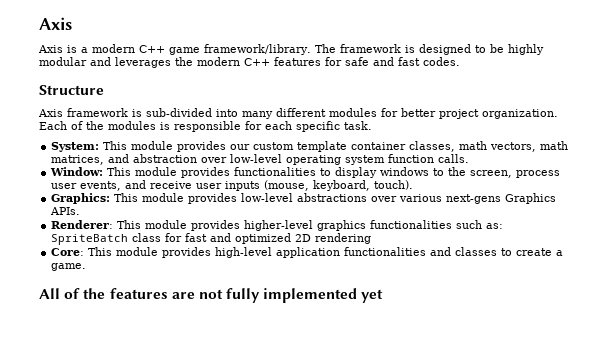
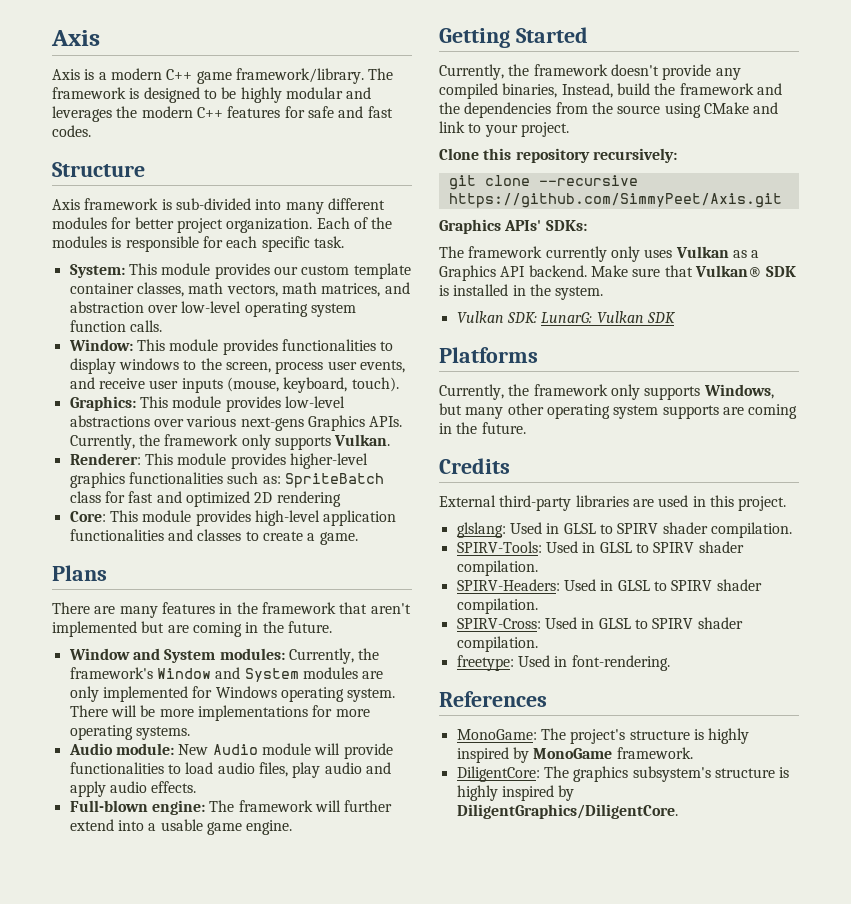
(81, 211) none -> [69,434,391,450] Currently, the framework only supports Vulkan.
[39,288,384,303] All of the features are not fully implemented yet -> [52,565,107,581] [52,602,411,618] [52,621,332,637] [68,648,380,664] [69,667,384,682] [69,686,396,702] [69,705,370,721] [69,725,190,740] [68,743,393,759] [69,762,391,778] [69,781,197,797] [69,800,393,815] [69,819,293,835] [439,27,588,48] [439,64,741,80] [439,83,782,99] [439,102,779,118] [439,121,569,137] [439,148,677,163] [448,175,638,190] [448,193,782,208] [439,219,587,234] [439,246,760,262] [439,265,797,281] [439,284,604,300] [456,311,675,323] [439,347,538,363] [439,384,774,400] [439,403,798,419] [439,422,526,434] [439,458,510,474] [439,495,787,511] [456,522,792,538] [456,541,744,553] [456,560,538,576] [456,579,762,591] [456,598,538,614] [456,617,743,629] [456,636,538,652] [456,655,670,671] [439,691,547,707] [456,728,750,744] [456,747,693,763] [456,766,790,782] [456,785,575,801] [456,804,678,819] Plans // There are many features in the framework that aren't implemented but are coming in the future. // Window and System modules: Currently, the framework's Window and System modules are only implemented for Windows operating system. There will be more implementations for more operating systems. // Audio module: New Audio module will provide functionalities to load audio files, play audio and apply audio effects. // Full-blown engine: The framework will further extend into a usable game engine. // Getting Started // Currently, the framework doesn't provide any compiled binaries, Instead, build the framework and the dependencies from the source using CMake and link to your project. // Clone this repository recursively: // git clone --recursive https://github.com/SimmyPeet/Axis.git // Graphics APIs' SDKs: // The framework currently only uses Vulkan as a Graphics API backend. Make sure that Vulkan® SDK is installed in the system. // Vulkan SDK: LunarG: Vulkan SDK // Platforms // Currently, the framework only supports Windows, but many other operating system supports are coming in the future. // Credits // External third-party libraries are used in this project. // glslang: Used in GLSL to SPIRV shader compilation. // SPIRV-Tools: Used in GLSL to SPIRV shader compilation. // SPIRV-Headers: Used in GLSL to SPIRV shader compilation. // SPIRV-Cross: Used in GLSL to SPIRV shader compilation. // freetype: Used in font-rendering. // References // MonoGame: The project's structure is highly inspired by MonoGame framework. // DiligentCore: The graphics subsystem's structure is highly inspired by DiligentGraphics/DiligentCore.

